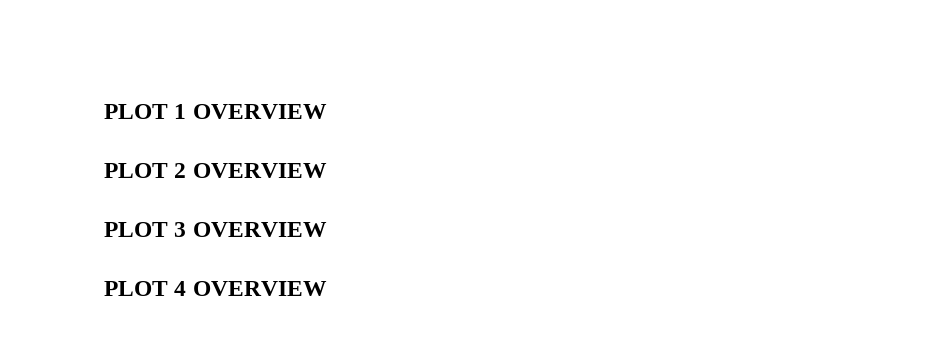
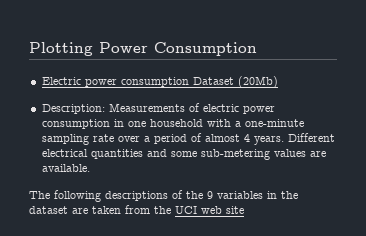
[104,104,327,119] [104,163,327,178] [104,222,327,237] [104,281,327,296] PLOT 1 OVERVIEW // PLOT 2 OVERVIEW // PLOT 3 OVERVIEW // PLOT 4 OVERVIEW -> [29,42,257,56] [41,76,278,88] [41,103,275,114] [41,119,304,129] [41,133,335,145] [41,149,326,160] [41,164,90,172] [29,190,298,202] [29,205,244,214] Plotting Power Consumption // Electric power consumption Dataset (20Mb) // Description: Measurements of electric power consumption in one household with a one-minute sampling rate over a period of almost 4 years. Different electrical quantities and some sub-metering values are available. // The following descriptions of the 9 variables in the dataset are taken from the UCI web site

